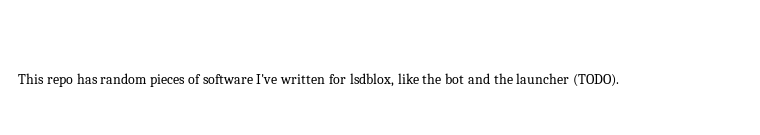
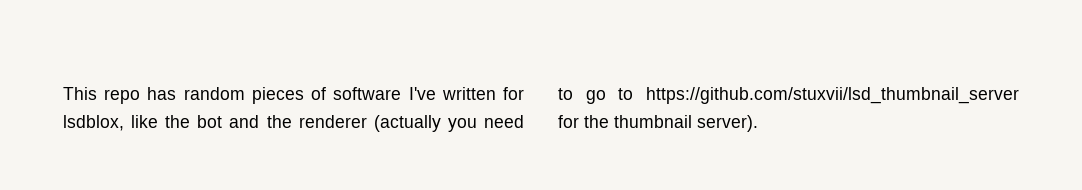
[516,73,620,87] launcher (TODO). -> [298,115,524,132] [558,87,1019,104] [558,115,758,132] renderer (actually you need to go to https://github.com/stuxvii/lsd_thumbnail_server for the thumbnail server).

